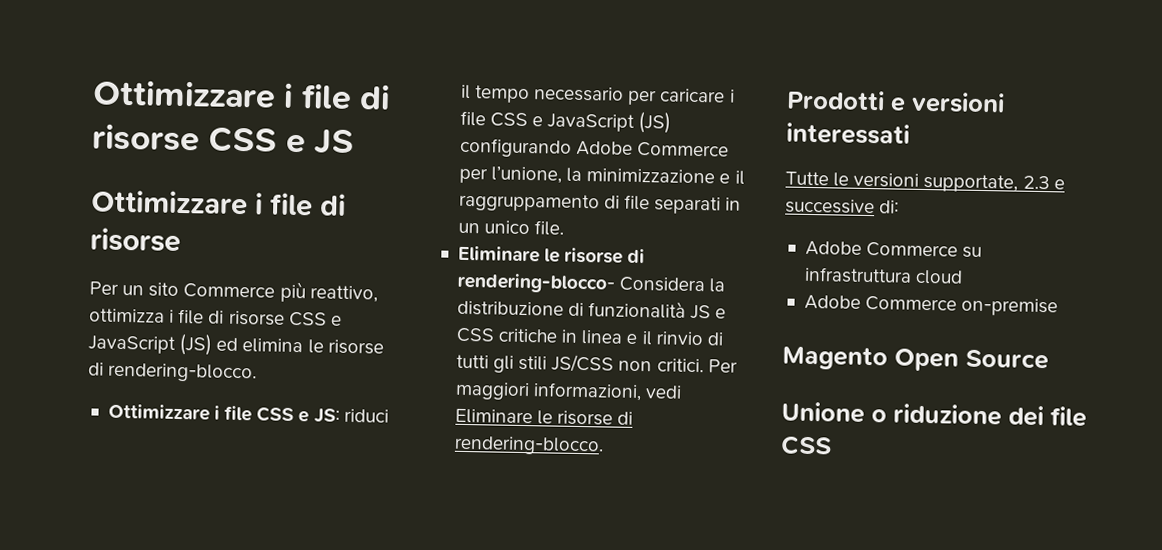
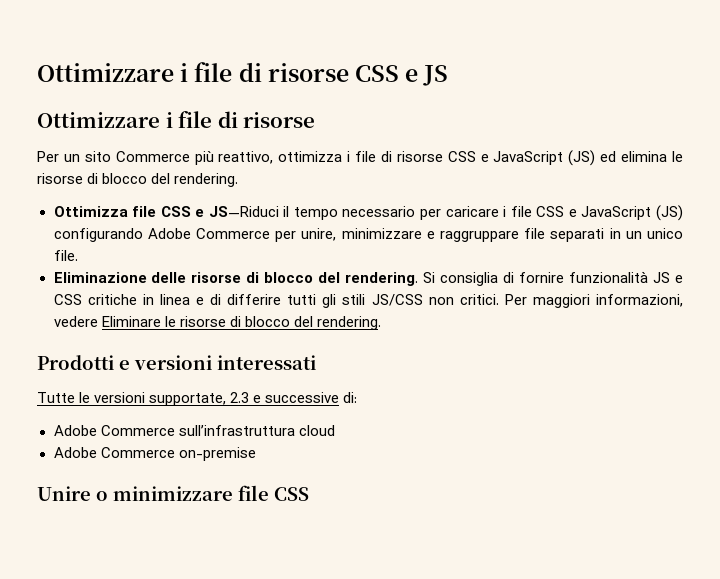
[108,362,258,383] [107,403,389,424] rendering-blocco. // Ottimizzare i file CSS e JS: riduci -> [102,173,239,187] [53,206,279,217] blocco del rendering. // Ottimizza file CSS e JS—Riduci
[491,165,745,185] [458,192,621,213] l’unione, la minimizzazione e il raggruppamento di -> [301,228,519,242] unire, minimizzare e raggruppare
[457,245,646,264] [456,272,726,294] [456,300,585,317] Eliminare le risorse di rendering-blocco- Considera la distribuzione di -> [53,272,565,286] Eliminazione delle risorse di blocco del rendering. Si consiglia di fornire
[641,331,724,346] il rinvio di -> [209,294,282,305] di differire
[645,385,683,399] [454,408,634,426] [453,435,604,456] vedi Eliminare le risorse di rendering-blocco. -> [53,316,381,330] vedere Eliminare le risorse di blocco del rendering.
[962,246,983,259] [803,266,912,284] su infrastruttura -> [178,425,295,436] sull’infrastruttura
[782,346,1049,372] [781,401,1044,427] Magento Open Source // Unione o riduzione dei -> [37,486,233,501] Unire o minimizzare

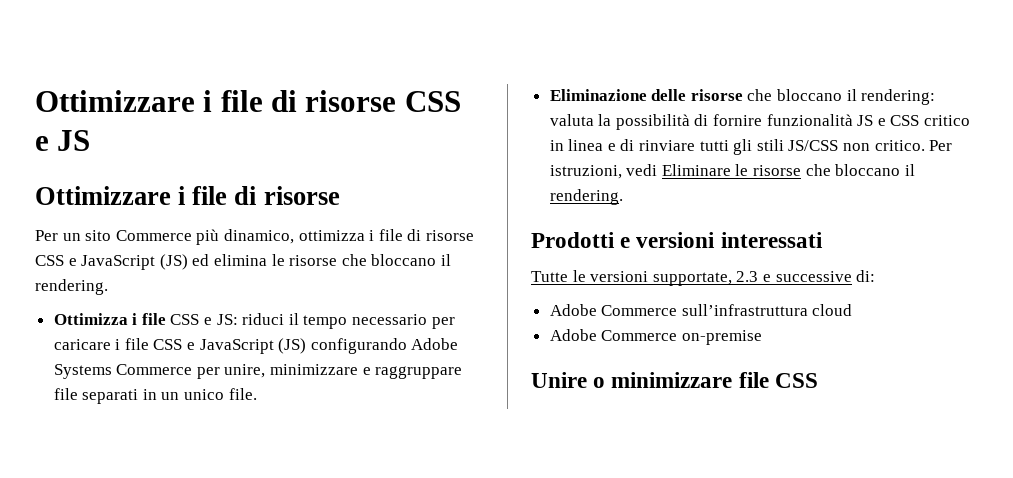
[218,151,274,164] reattivo, -> [223,229,294,244] dinamico,
[87,173,171,184] di blocco del -> [341,254,451,266] che bloccano il
[132,206,279,217] file CSS e JS—Riduci -> [132,313,285,325] i file CSS e JS: riduci
(191, 233) none -> [53,364,112,379] Systems
[246,272,499,286] di blocco del rendering. Si consiglia -> [747,89,936,105] [549,114,690,130] che bloccano il rendering: valuta la possibilità
[87,294,137,305] critiche -> [924,115,971,126] critico
[227,294,282,305] differire -> [639,140,696,151] rinviare
[459,294,684,308] [53,316,313,327] critici. Per maggiori informazioni, vedere Eliminare le risorse di blocco del -> [874,140,953,151] [549,164,915,179] critico. Per istruzioni, vedi Eliminare le risorse che bloccano il

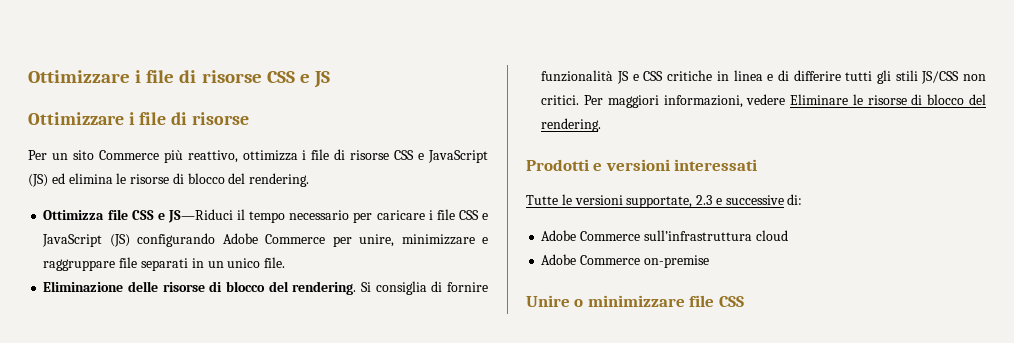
[223,229,294,244] dinamico, -> [187,150,238,163] reattivo,
[341,254,451,266] che bloccano il -> [172,173,246,184] di blocco del
[132,313,285,325] i file CSS e JS: riduci -> [107,209,233,223] file CSS e JS—Riduci
[53,364,112,379] Systems -> (258, 238) none
[747,89,936,105] [549,114,690,130] che bloccano il rendering: valuta la possibilità -> [209,281,427,295] di blocco del rendering. Si consiglia
[924,115,971,126] critico -> [667,70,713,81] critiche
[639,140,696,151] rinviare -> [793,70,841,81] differire
[874,140,953,151] [549,164,915,179] critico. Per istruzioni, vedi Eliminare le risorse che bloccano il -> [541,94,986,108] critici. Per maggiori informazioni, vedere Eliminare le risorse di blocco del

